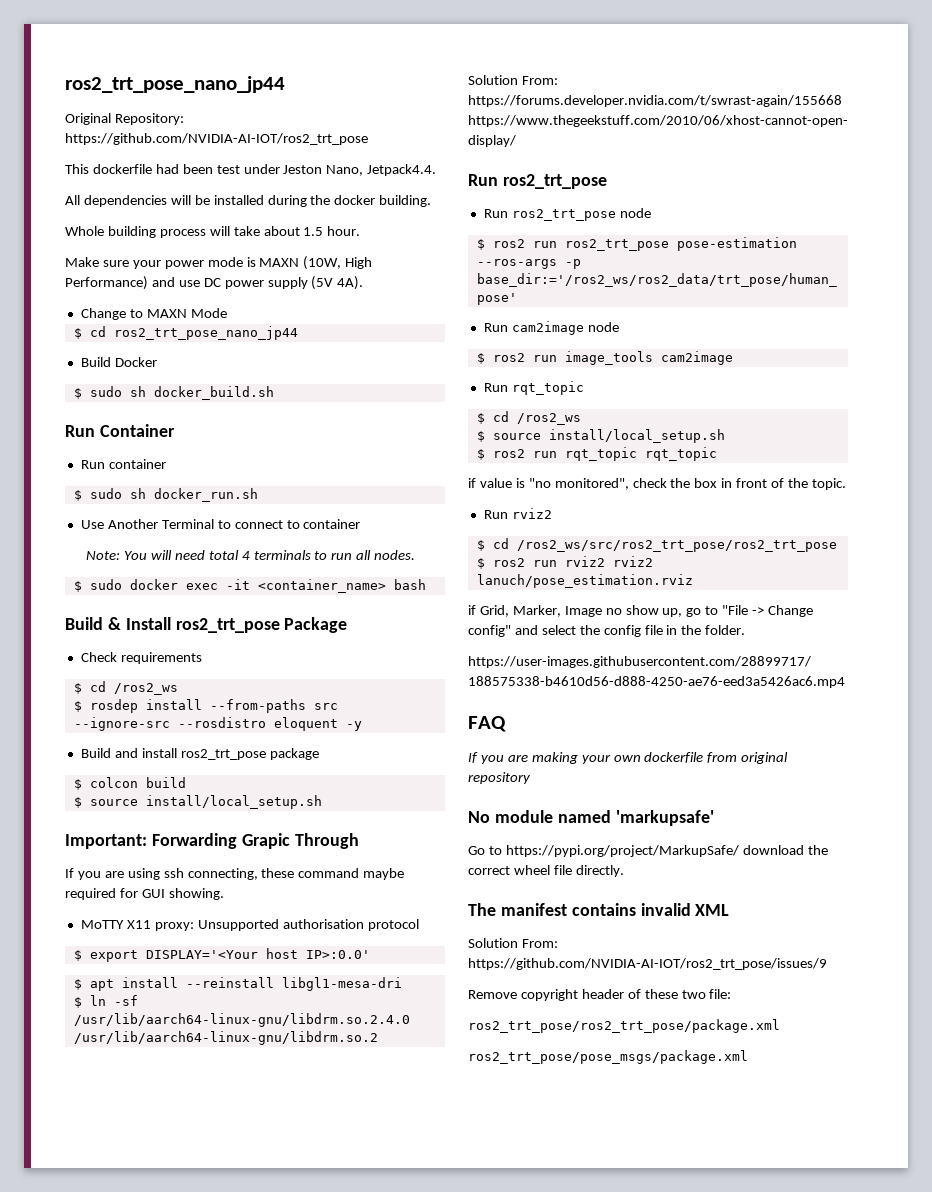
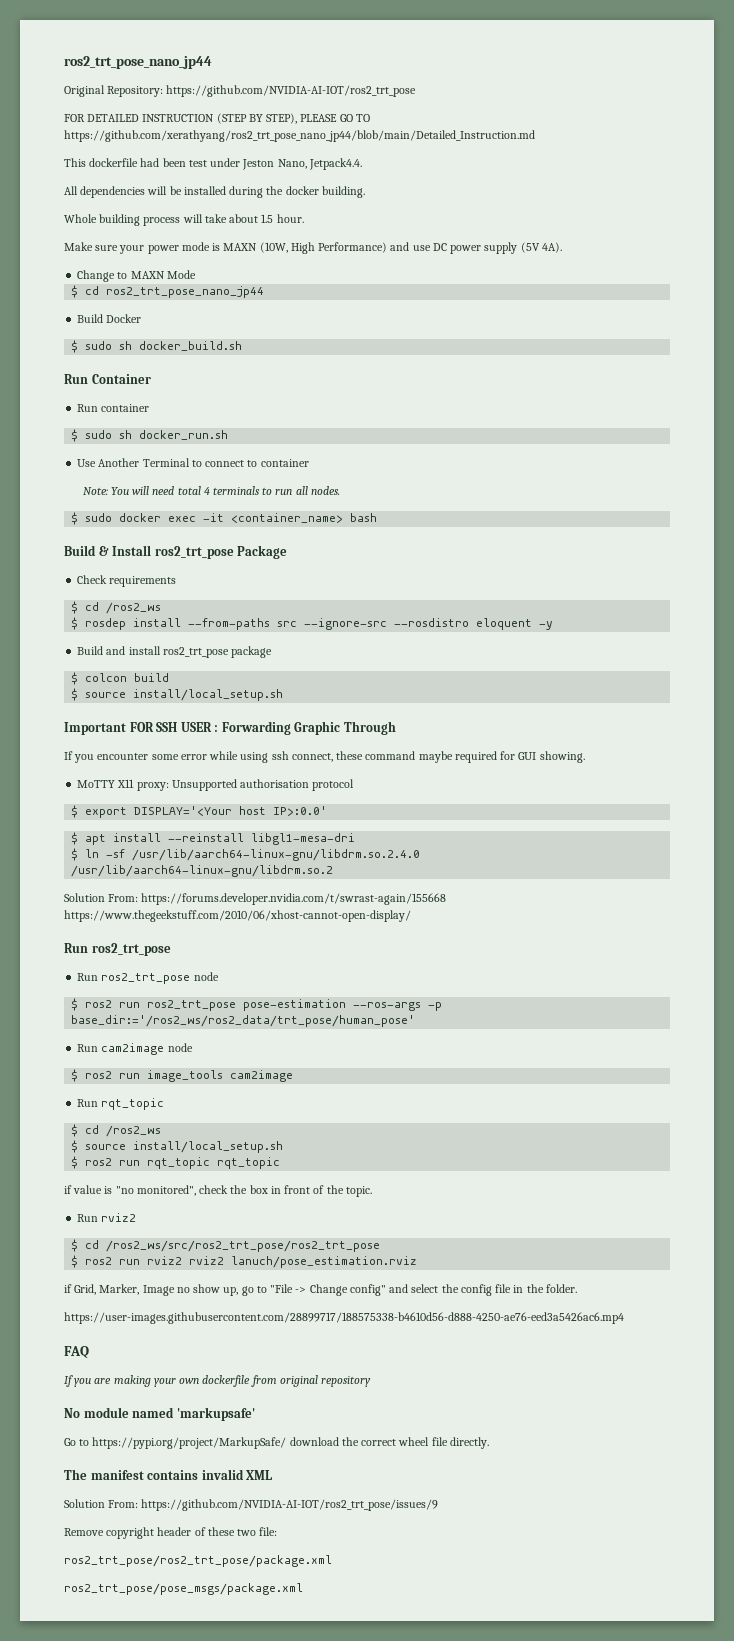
(368, 139) none -> [64,113,370,124] [64,130,535,142] // FOR DETAILED INSTRUCTION (STEP BY STEP), PLEASE GO TO https://github.com/xerathyang/ros2_trt_pose_nano_jp44/blob/main/Detailed_Instruction.md
[65,833,290,849] Important: Forwarding Grapic -> [64,721,341,735] Important FOR SSH USER : Forwarding Graphic
[104,871,124,878] are -> [97,751,239,760] encounter some error while
[187,868,258,880] connecting, -> [291,753,333,762] connect,

